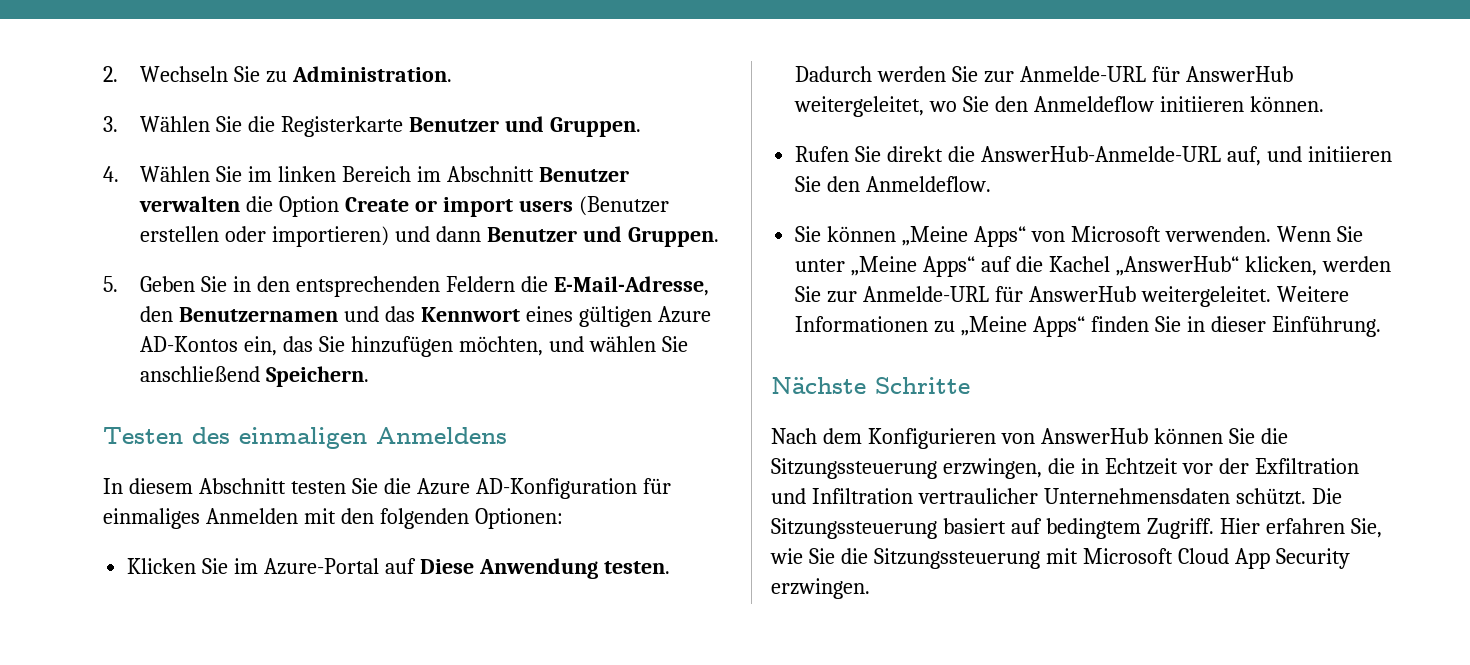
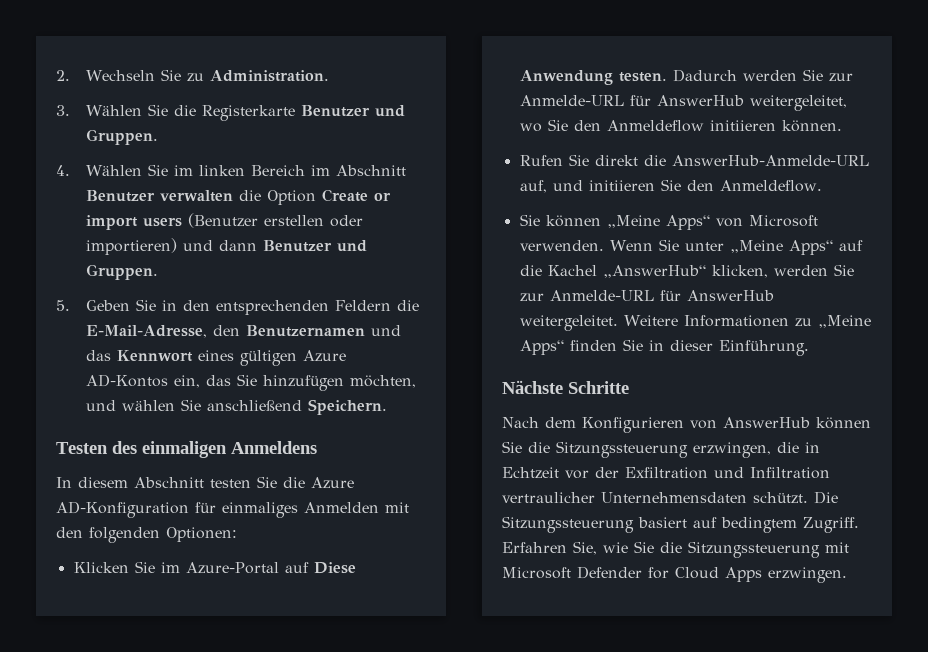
[1219,518,1345,534] Hier erfahren -> [502,542,567,553] Erfahren
[1177,548,1350,569] Cloud App Security -> [577,566,762,582] Defender for Cloud Apps

